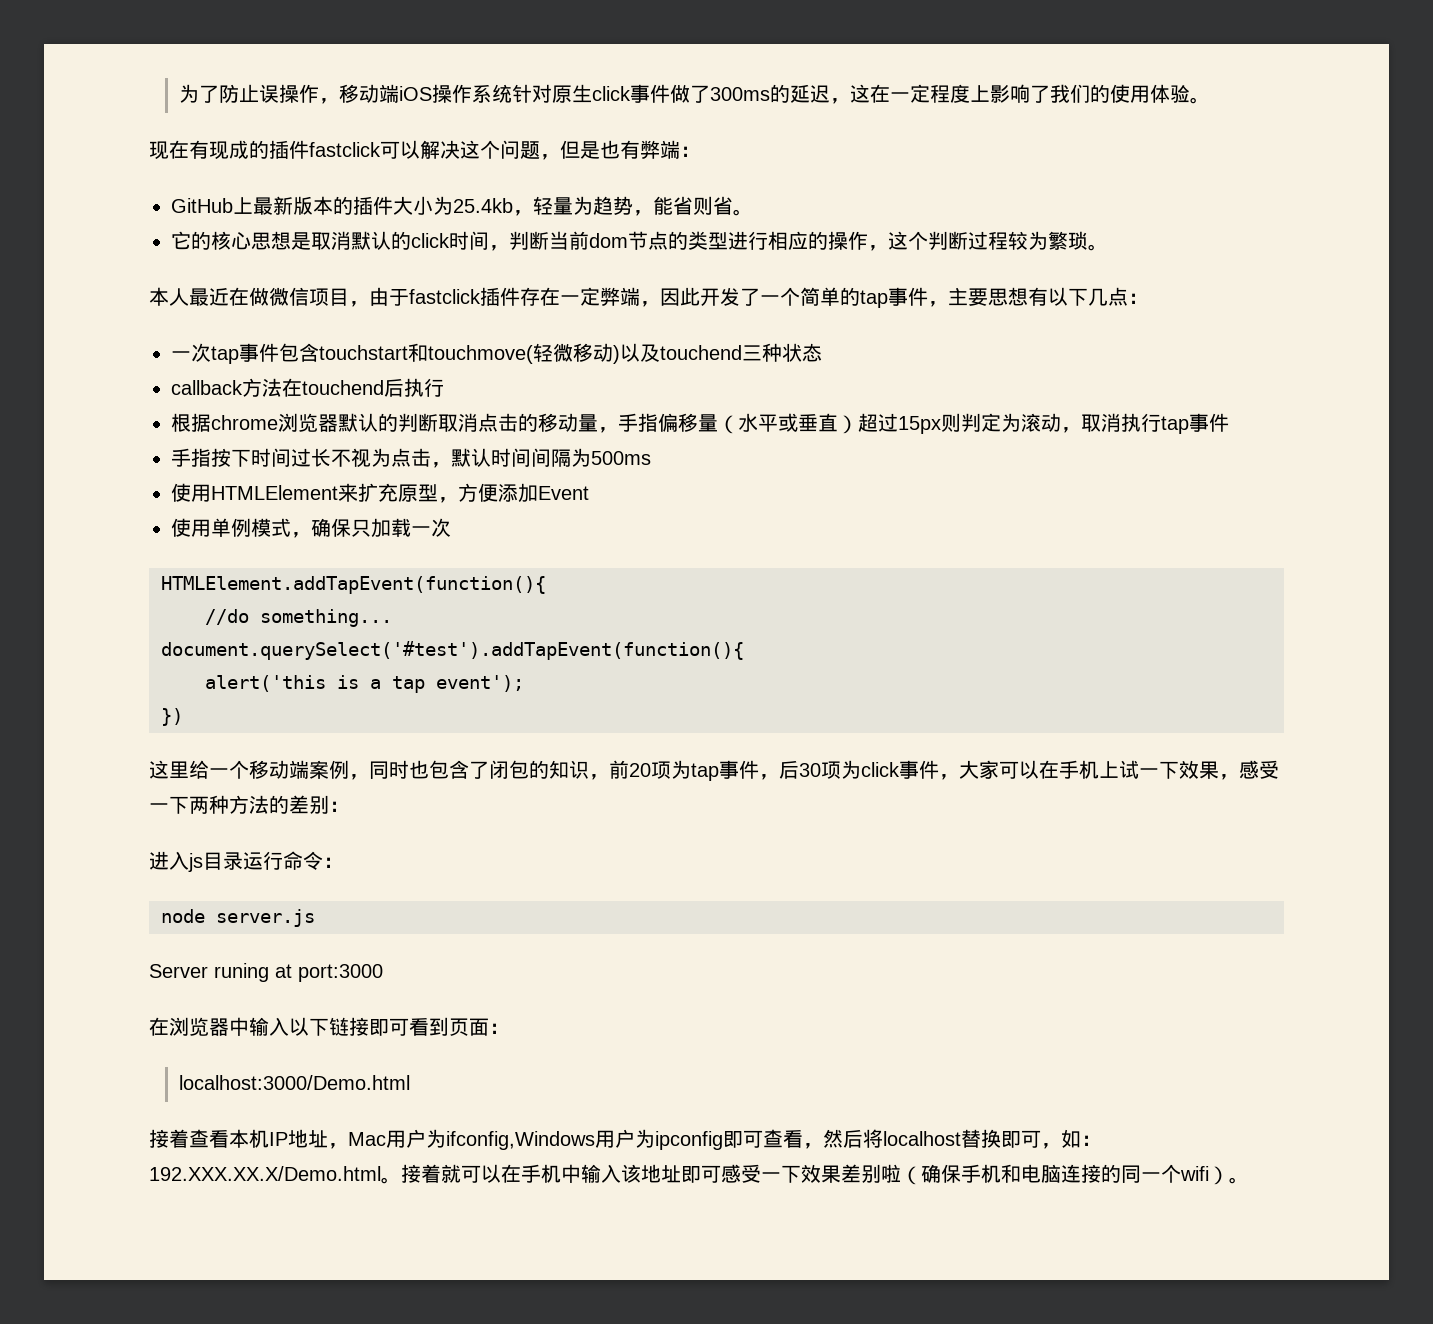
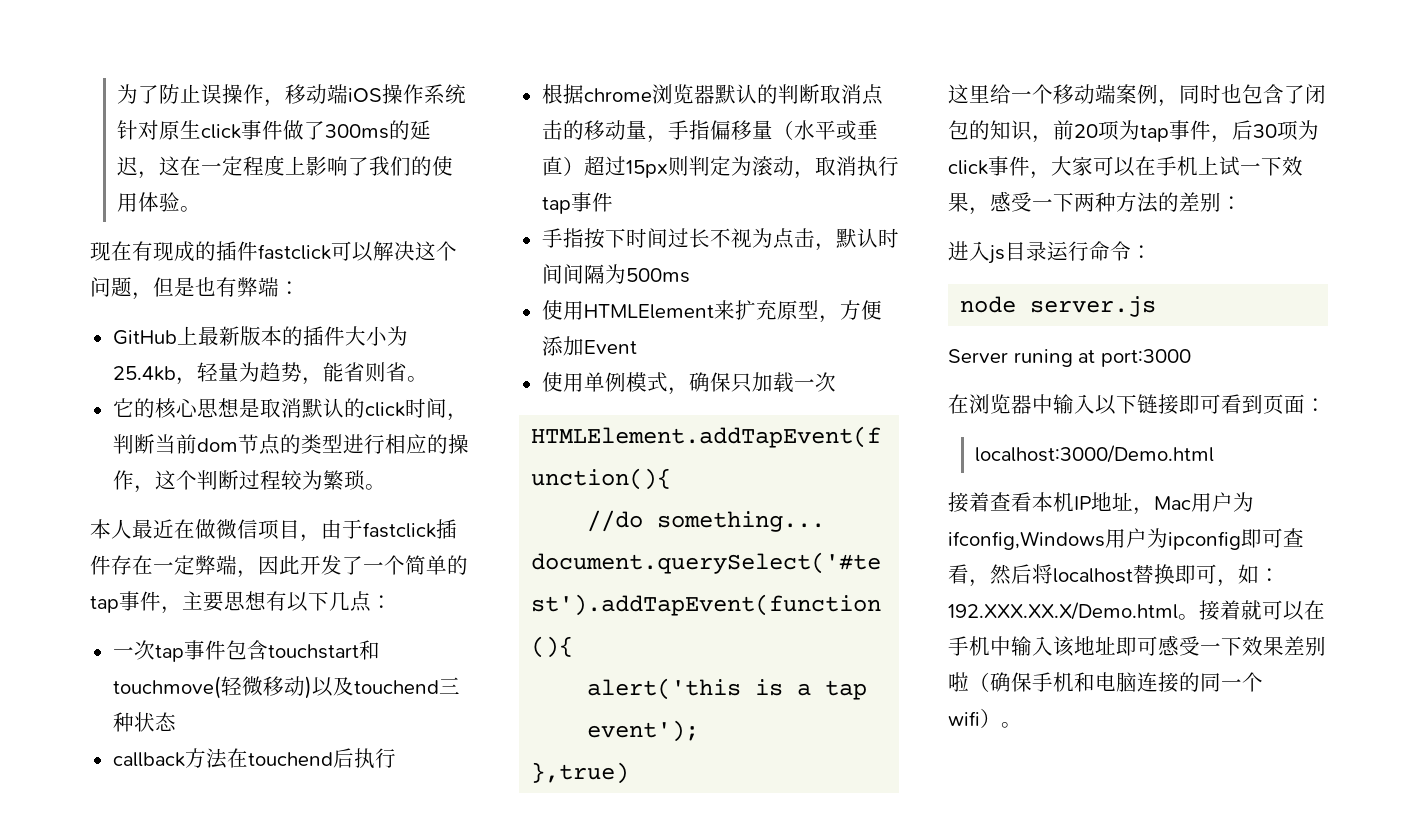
[161,708,183,726] }) -> [531,762,630,784] },true)

